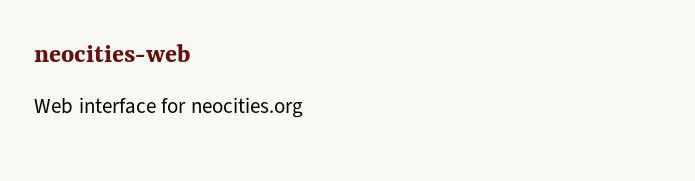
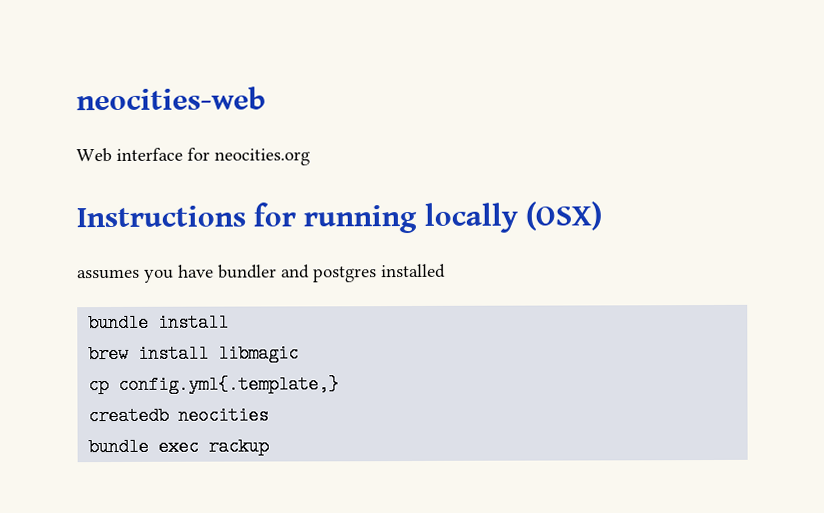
(304, 107) none -> [76,201,602,234] [77,263,446,283] [88,313,230,333] [88,344,300,364] [88,375,340,395] [88,406,270,426] [88,437,270,457] // Instructions for running locally (OSX) // assumes you have bundler and postgres installed // bundle install // brew install libmagic // cp config.yml{.template,} // createdb neocities // bundle exec rackup

